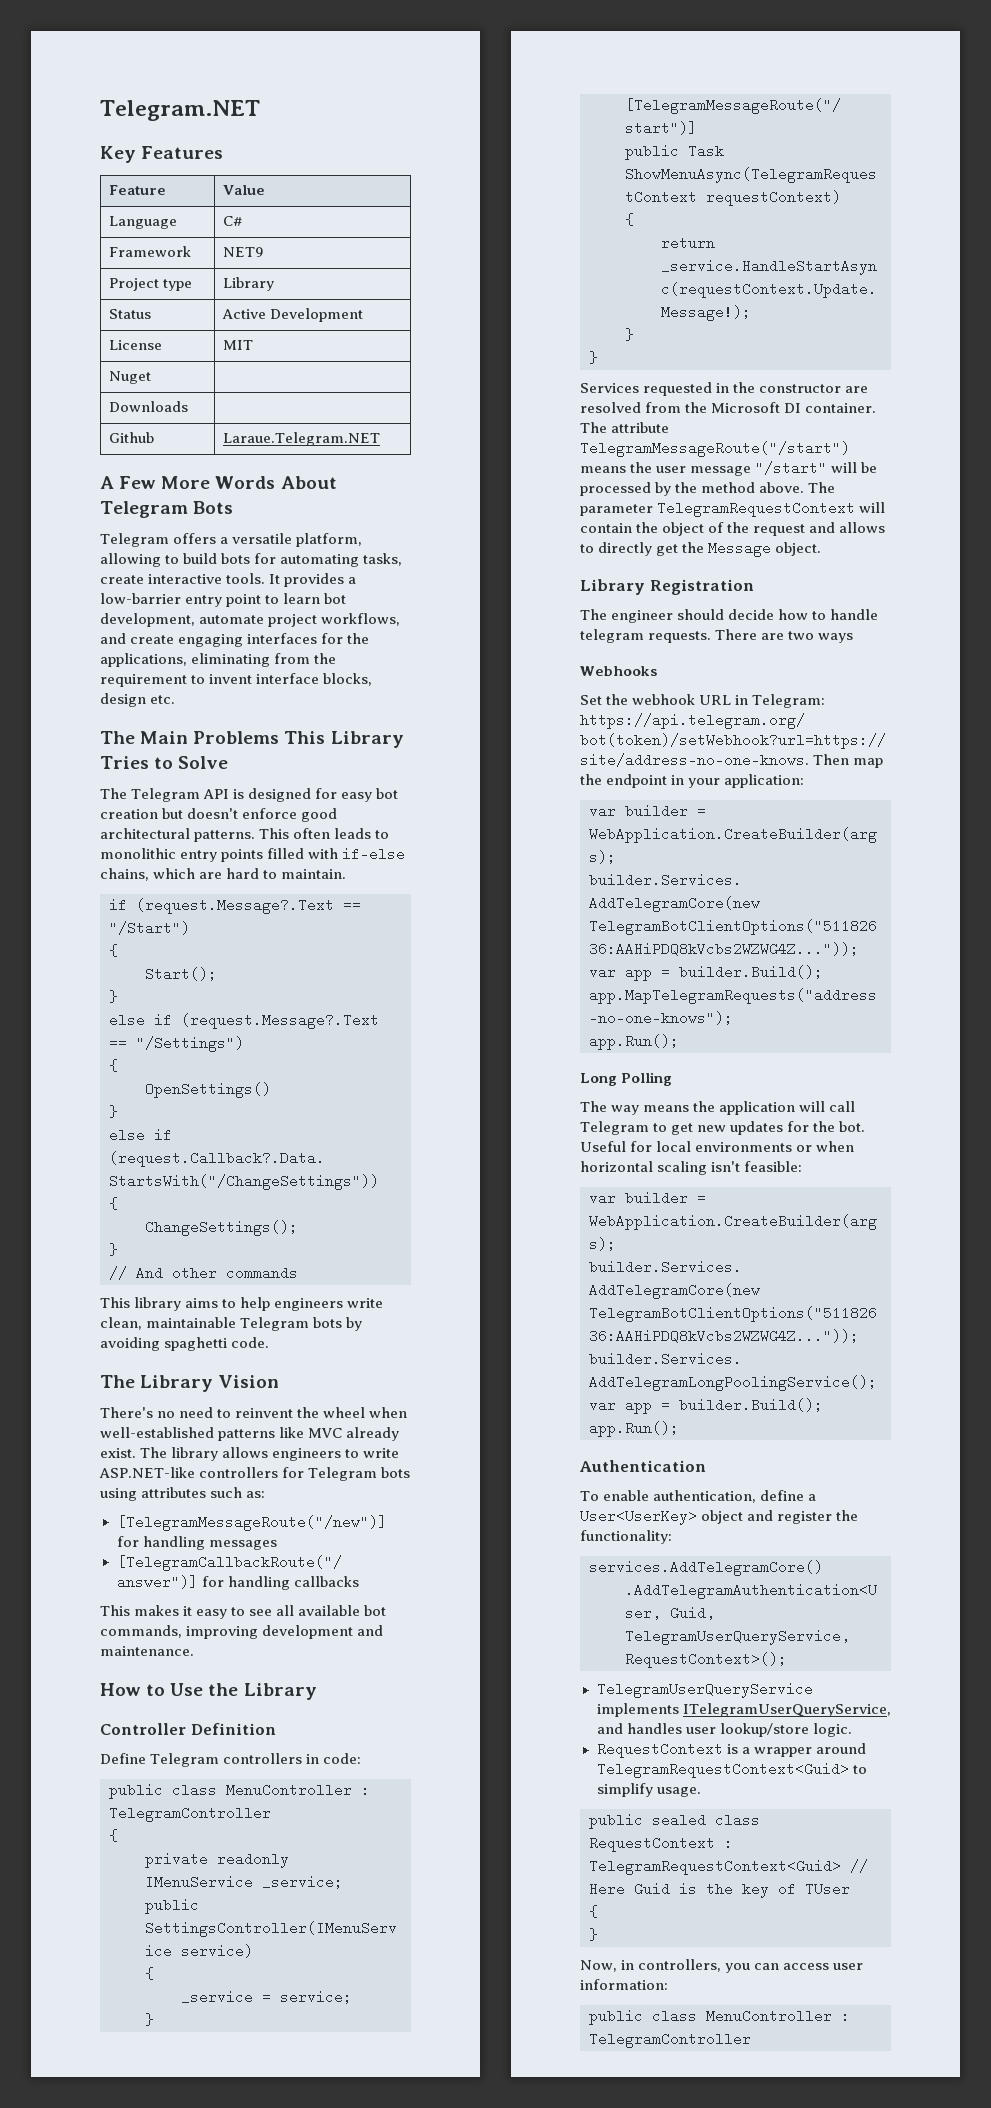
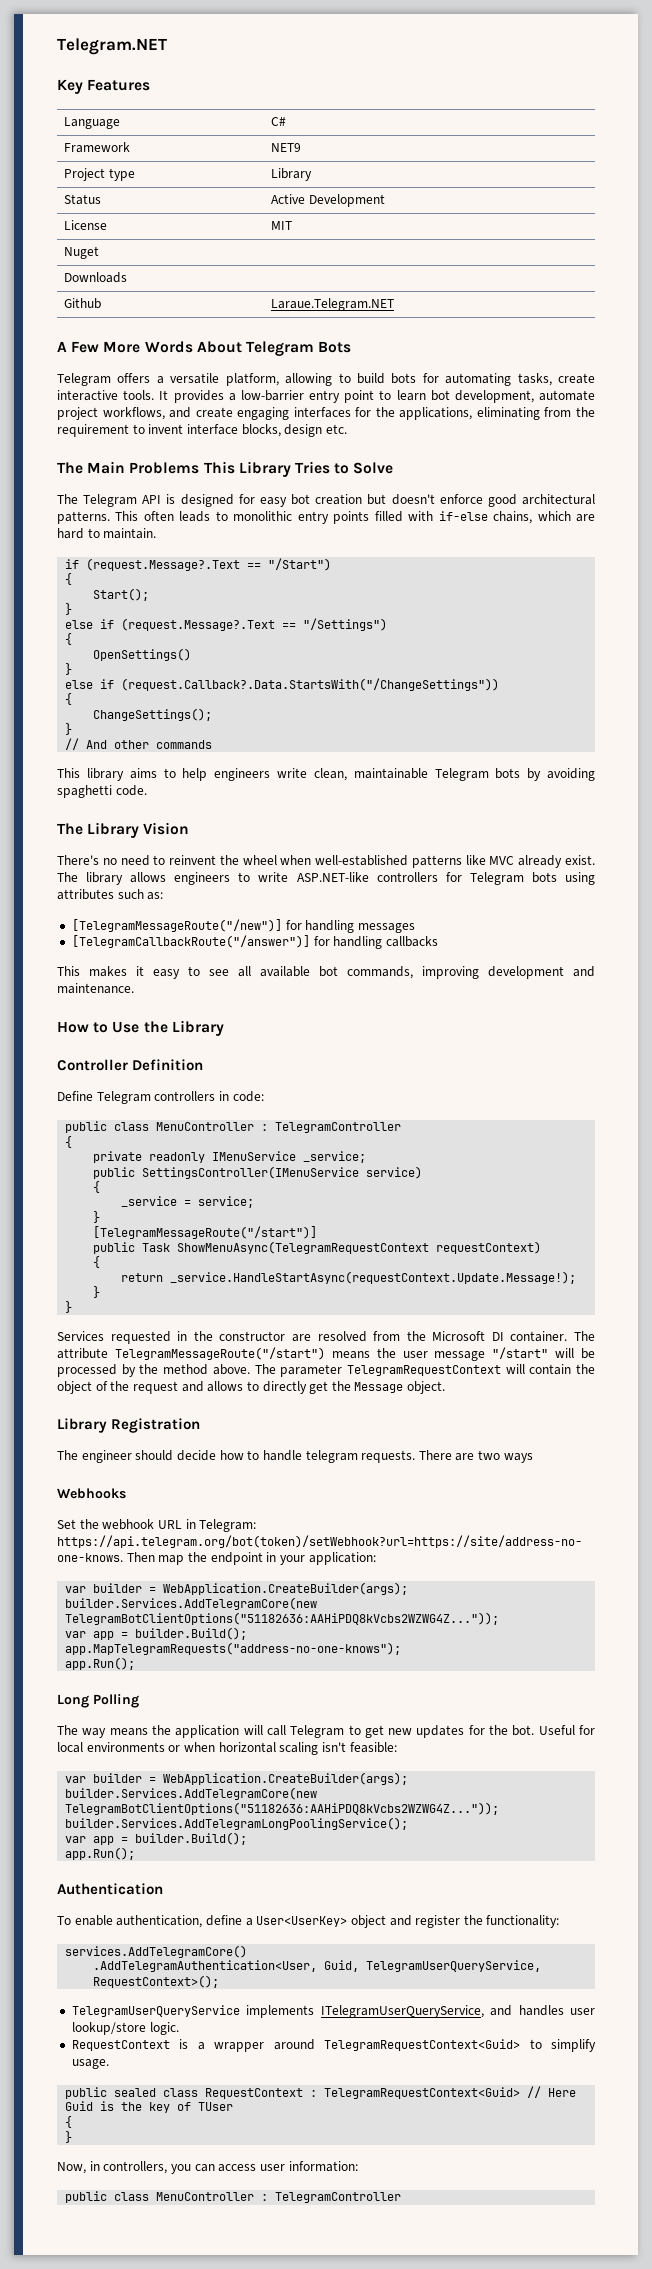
[109,185,167,195] [223,185,266,195] // Feature | Value -> (151, 85) none

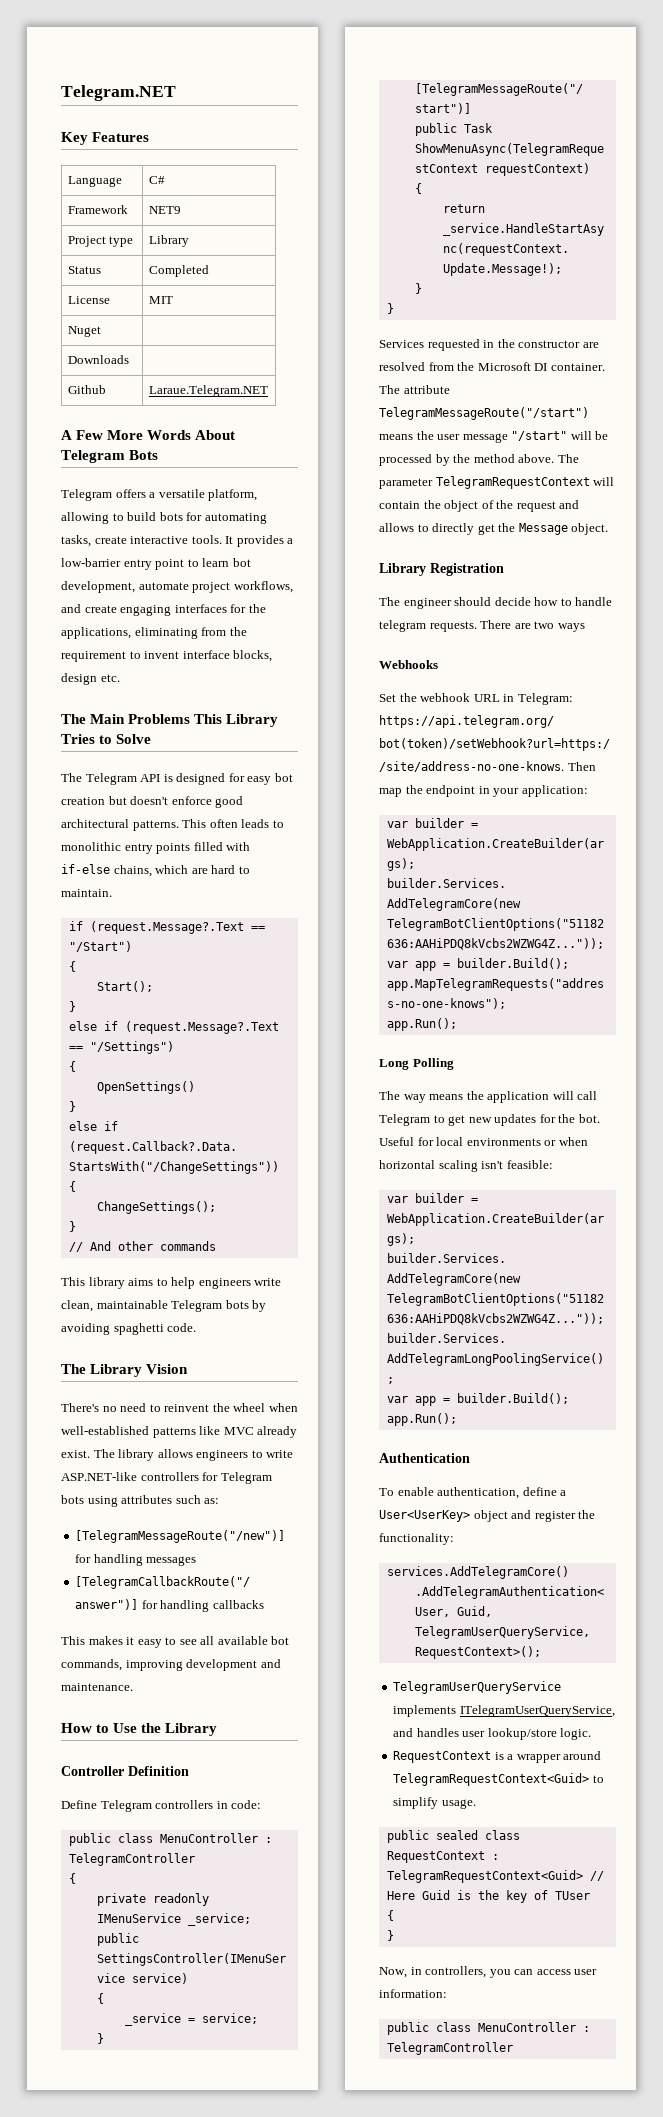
[271,194,386,207] Active Development -> [148,265,209,277] Completed

